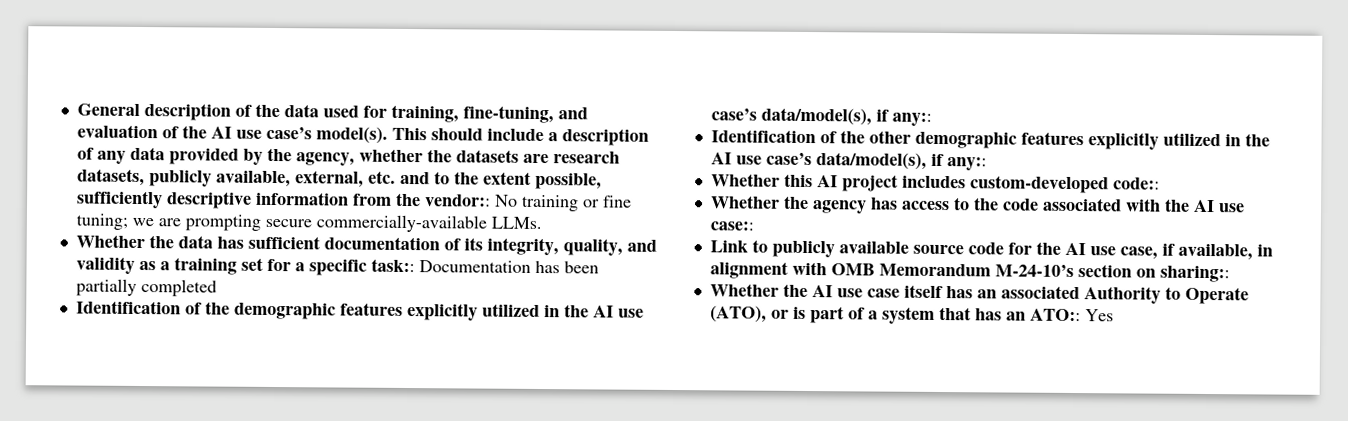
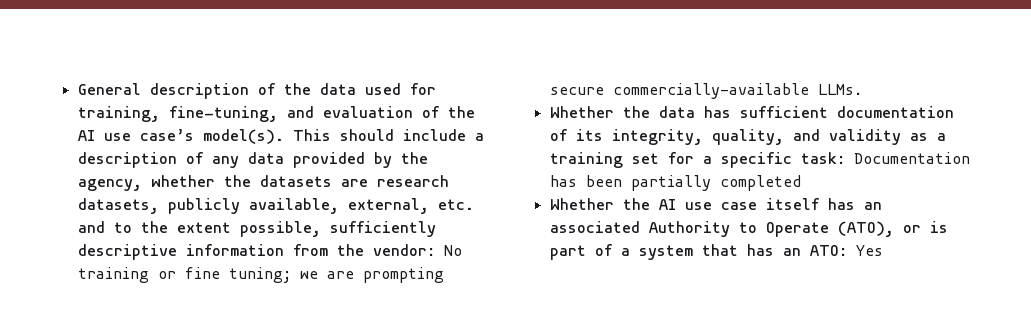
[424,194,491,207] vendor:: -> [372,244,435,256] vendor:
[370,258,415,273] task:: -> [800,152,845,164] task:
[75,300,644,321] [710,107,932,126] [710,129,1270,150] [710,152,987,171] [710,173,1160,194] [710,195,1245,214] [709,221,754,231] [709,239,1273,261] [709,261,1230,283] // Identification of the demographic features explicitly utilized in the AI use case’s data/model(s), if any:: // Identification of the other demographic features explicitly utilized in the AI use case’s data/model(s), if any:: // Whether this AI project includes custom-developed code:: // Whether the agency has access to the code associated with the AI use case:: // Link to publicly available source code for the AI use case, if available, in alignment with OMB Memorandum M-24-10’s section on sharing:: -> (801, 183) none
[1029,308,1081,322] ATO:: -> [809,245,847,256] ATO:

